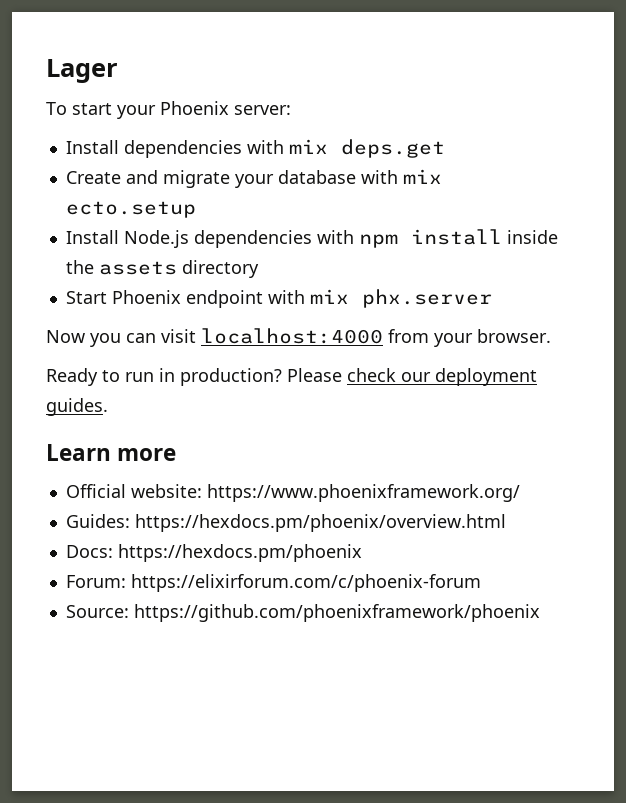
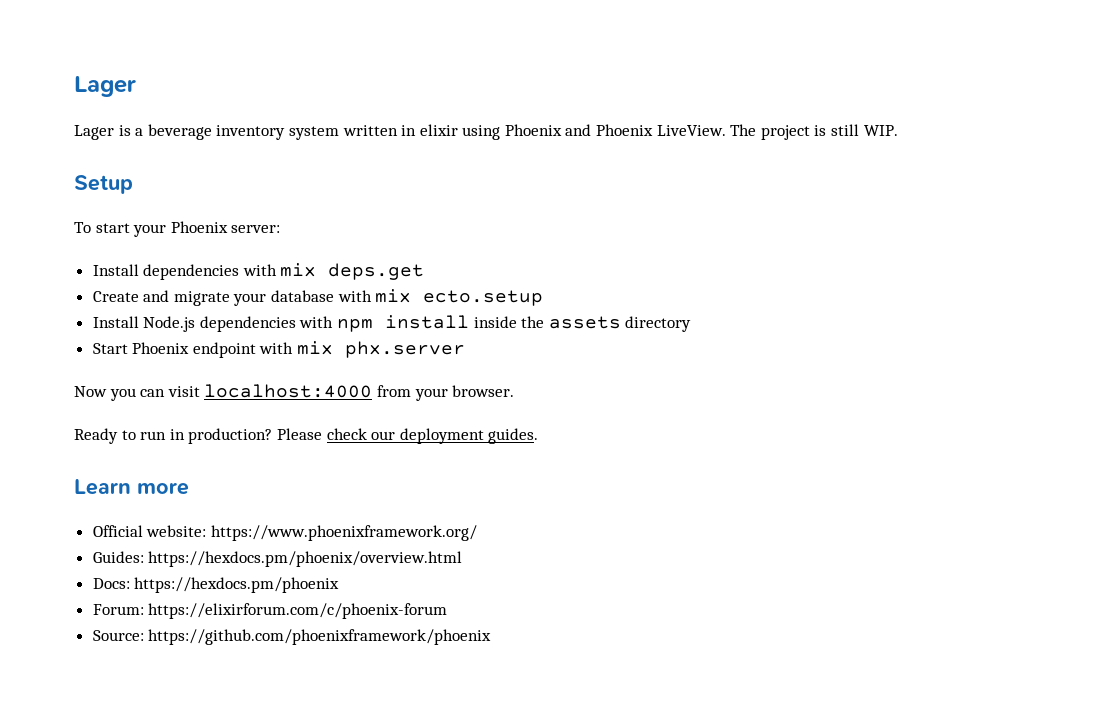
[46,59,118,83] Lager -> [74,76,136,97] [74,124,898,140] [74,175,133,194] Lager // Lager is a beverage inventory system written in elixir using Phoenix and Phoenix LiveView. The project is still WIP. // Setup

